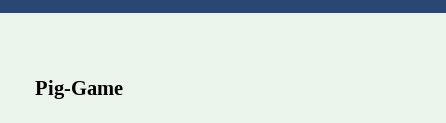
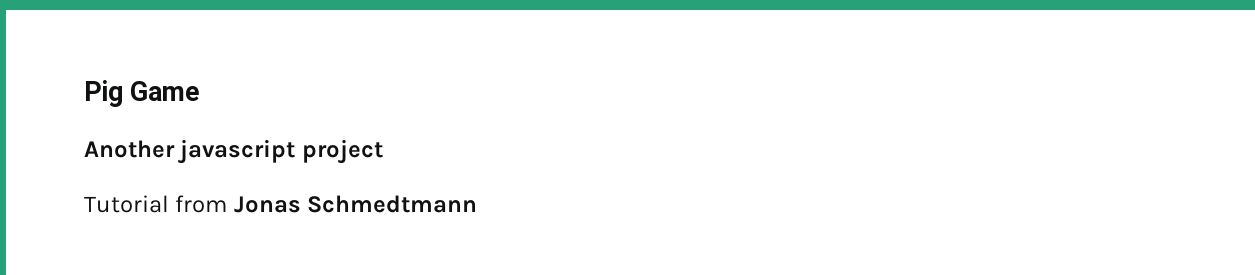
[35,80,123,99] Pig-Game -> [84,80,200,107] [84,139,383,164] [84,195,478,213] Pig Game // Another javascript project // Tutorial from Jonas Schmedtmann

